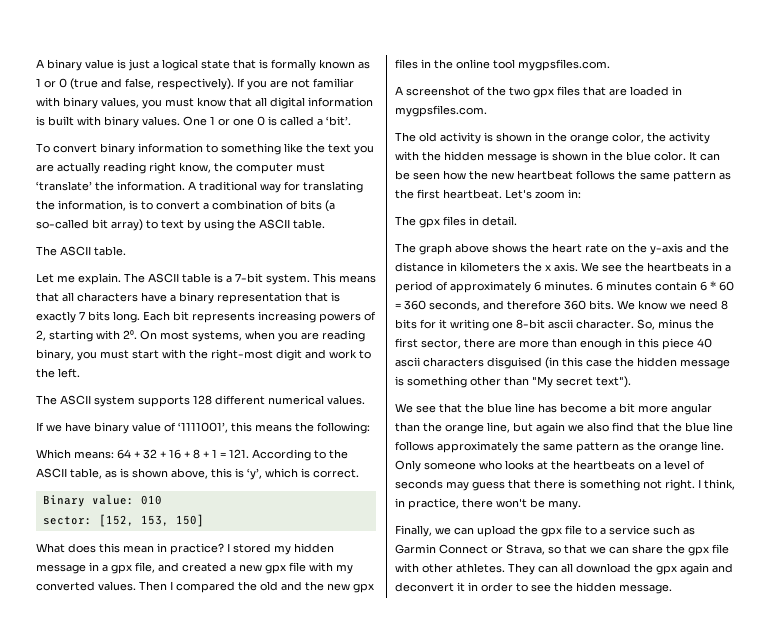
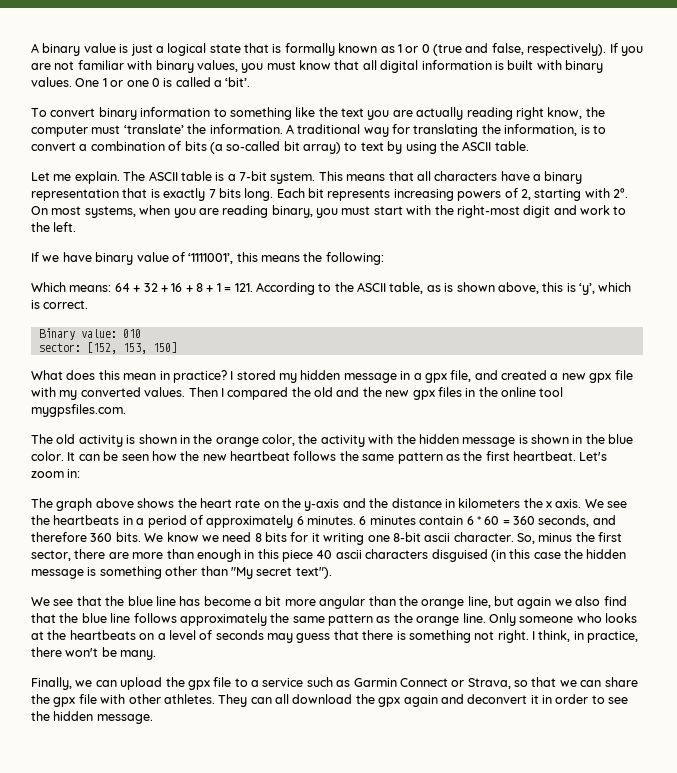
[36,246,126,256] // The ASCII table. -> (529, 146) none
[36,395,365,407] // The ASCII system supports 128 different numerical values. -> (77, 227) none
[395,86,682,98] [395,105,487,117] // A screenshot of the two gpx files that are loaded in mygpsfiles.com. -> (126, 410) none
[395,216,517,228] // The gpx files in detail. -> (81, 473) none

